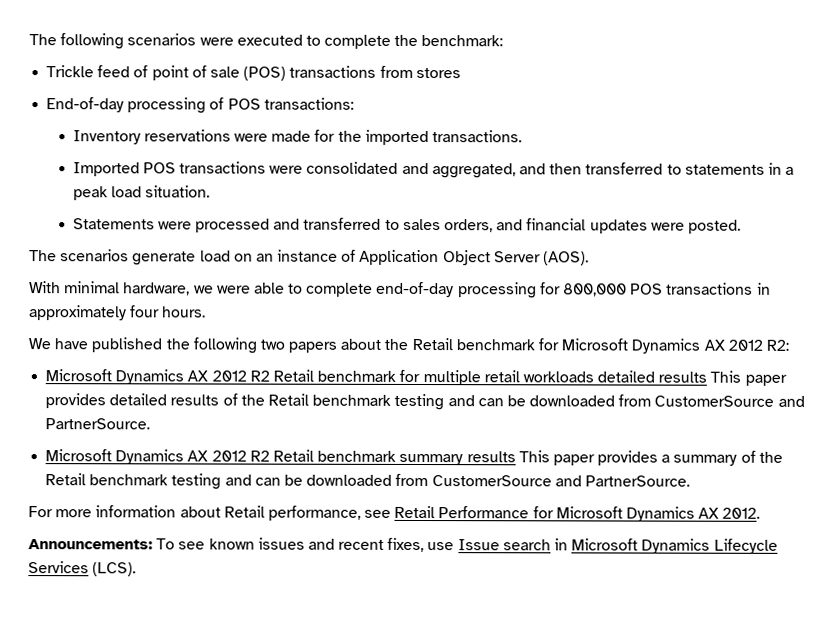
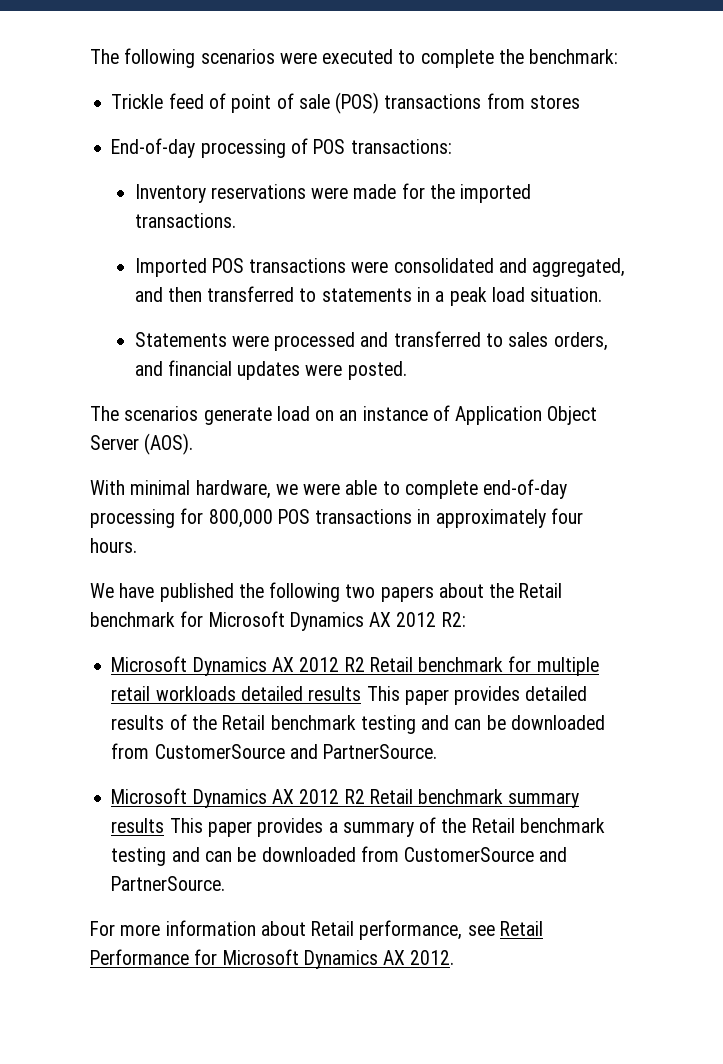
[28,537,778,554] [28,561,137,577] // Announcements: To see known issues and recent fixes, use Issue search in Microsoft Dynamics Lifecycle Services (LCS). -> (455, 957) none

